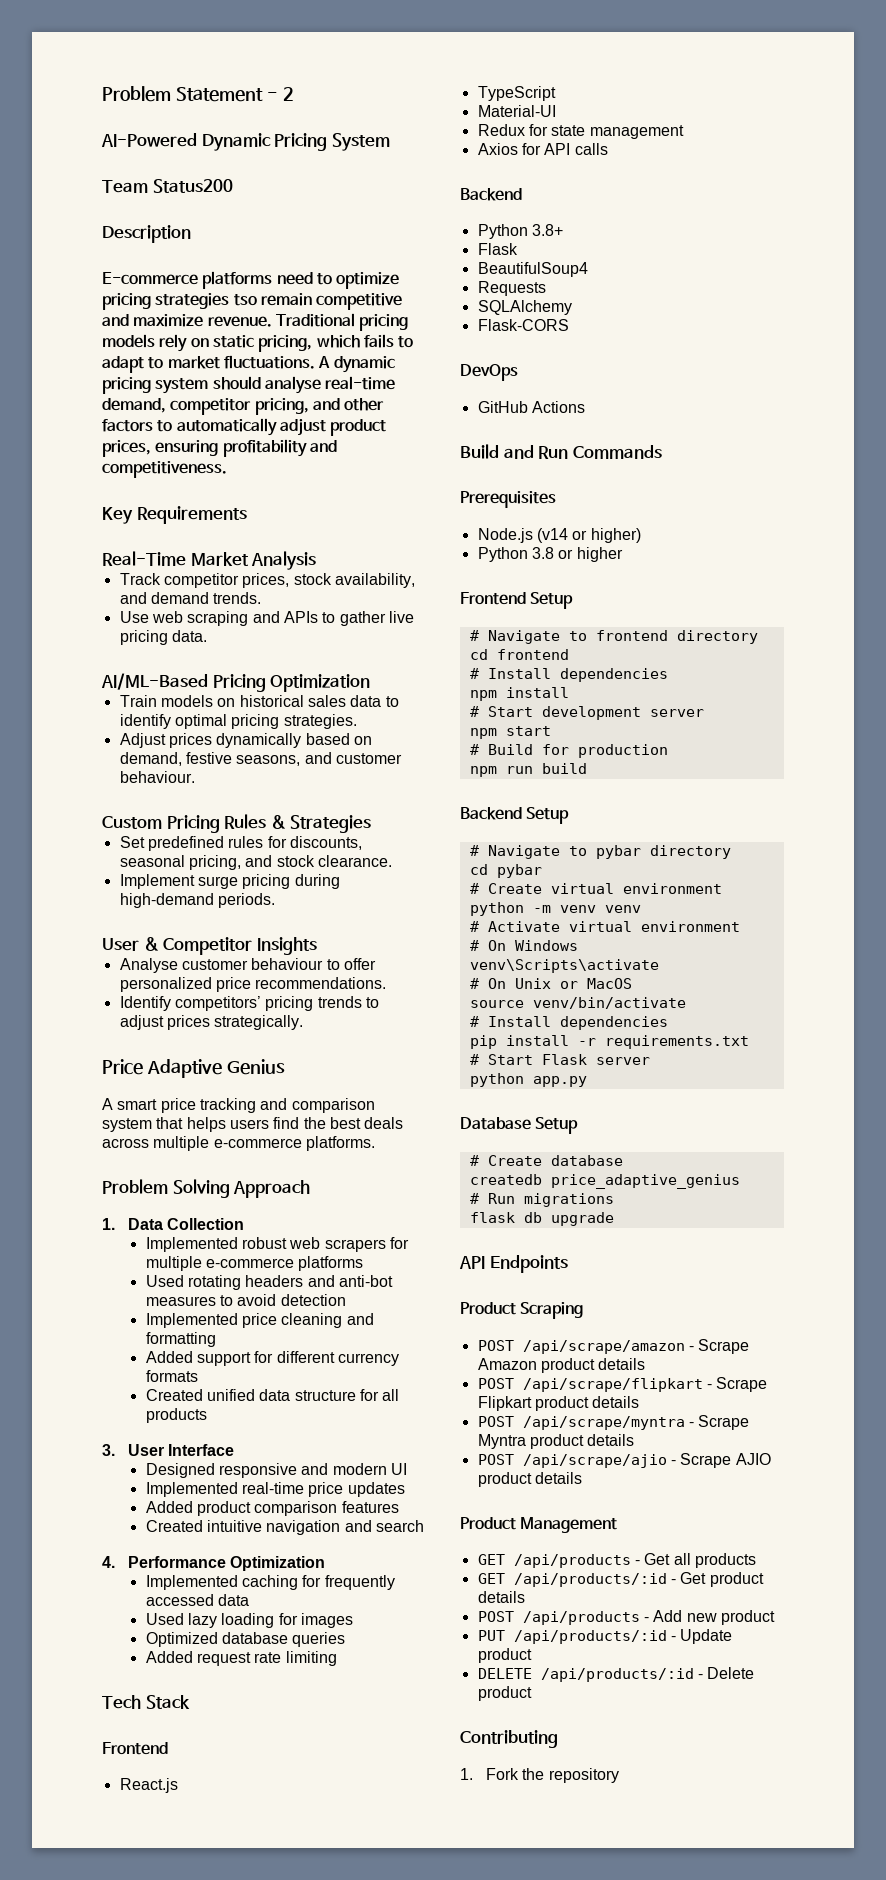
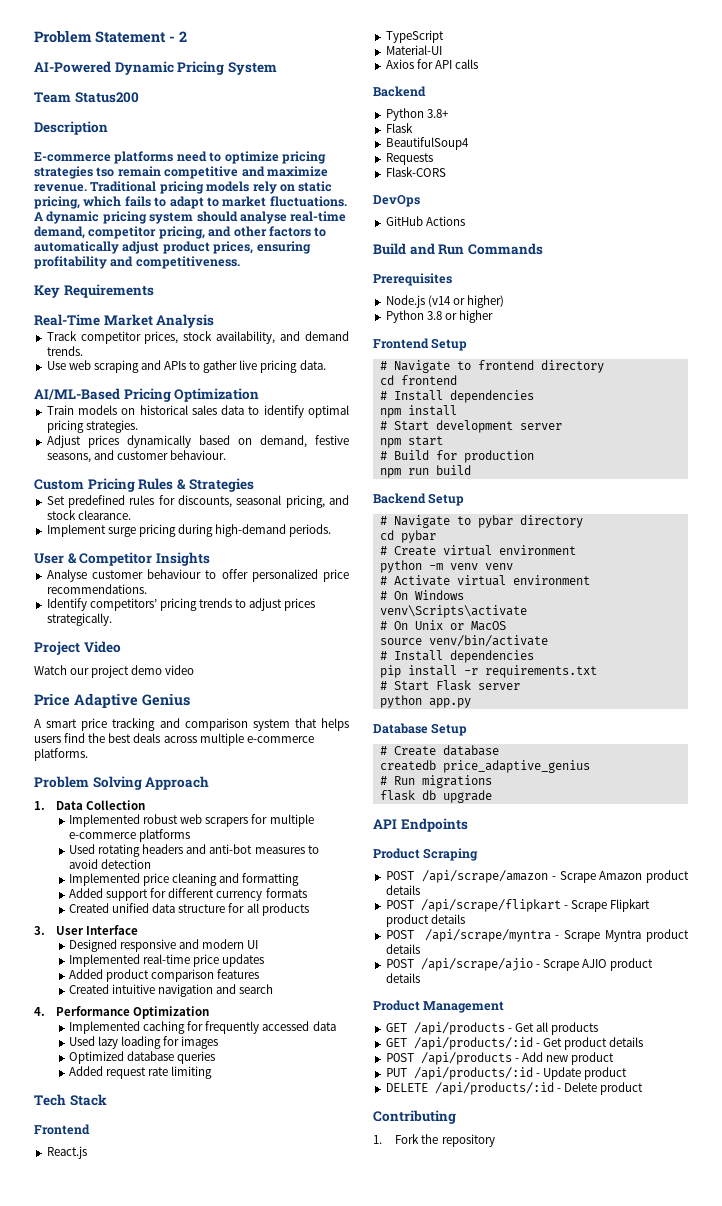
(304, 1022) none -> [34,641,121,655] [34,665,195,678] // Project Video // Watch our project demo video
[477,124,684,139] // Redux for state management -> (442, 50) none
[477,300,572,315] // SQLAlchemy -> (433, 159) none

